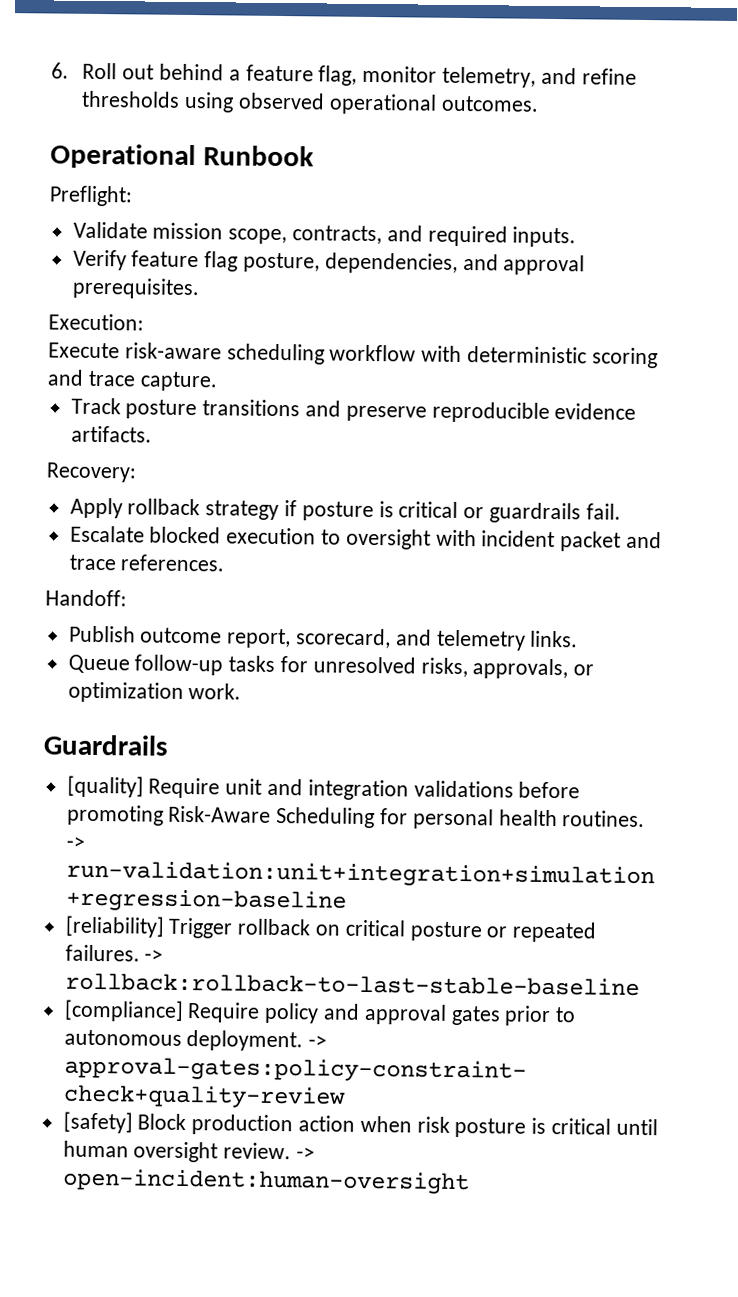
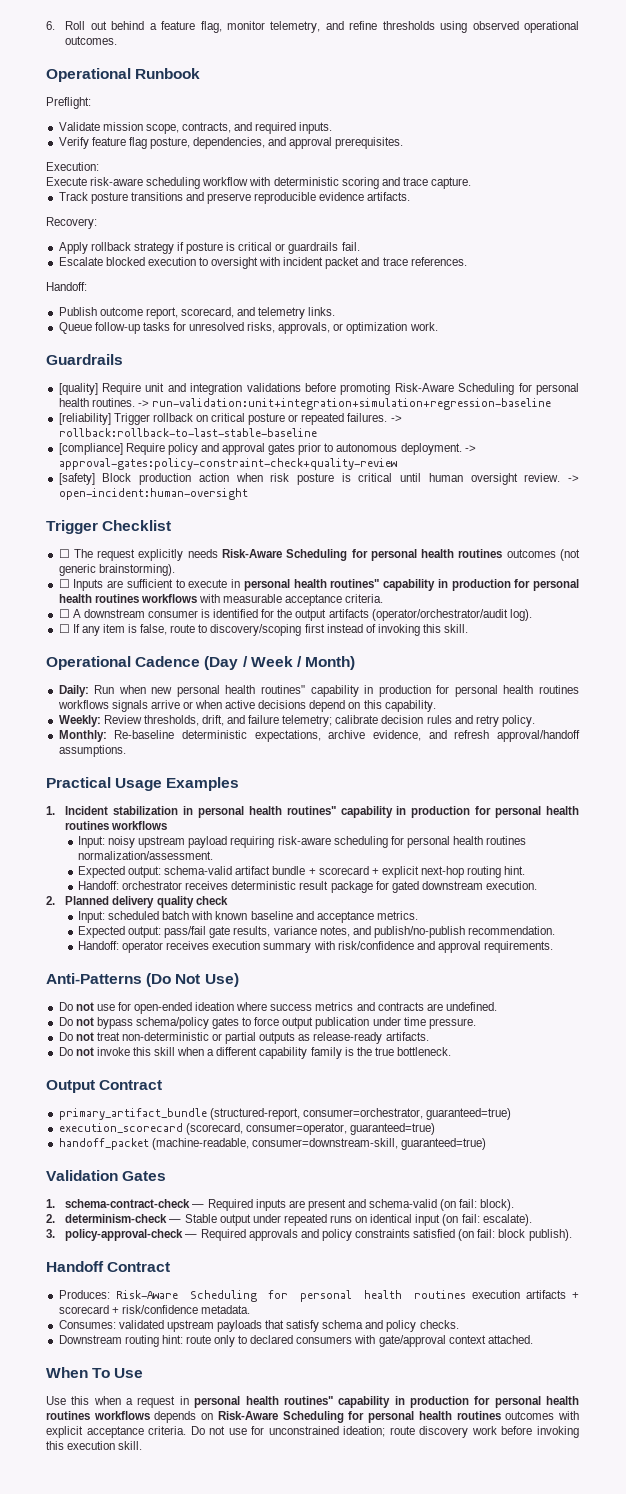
(470, 1181) none -> [46,520,172,534] [58,549,580,561] [58,564,175,576] [58,579,579,591] [58,594,384,606] [58,609,532,621] [58,624,469,636] [46,656,356,670] [58,685,580,697] [57,700,436,712] [58,715,535,727] [58,730,580,742] [58,745,126,757] [46,777,240,791] [46,806,580,818] [65,821,168,830] [77,836,527,848] [77,851,213,860] [77,866,526,878] [77,881,537,893] [46,896,228,908] [77,911,418,923] [77,926,555,938] [77,941,553,953] [46,973,239,987] [58,1002,497,1014] [58,1017,476,1029] [58,1032,429,1044] [58,1047,452,1059] [46,1080,163,1093] [58,1108,511,1120] [58,1123,435,1135] [58,1138,486,1150] [46,1170,167,1181] [46,1199,515,1211] [46,1214,532,1226] [46,1229,572,1241] [46,1261,171,1272] [58,1290,580,1302] [58,1305,250,1314] [58,1320,459,1332] [58,1335,533,1347] [46,1367,144,1378] [46,1396,579,1408] [46,1411,580,1423] [46,1426,580,1438] [46,1441,143,1450] // Trigger Checklist // ☐ The request explicitly needs Risk-Aware Scheduling for personal health routines outcomes (not generic brainstorming). // ☐ Inputs are sufficient to execute in personal health routines" capability in production for personal health routines workflows with measurable acceptance criteria. // ☐ A downstream consumer is identified for the output artifacts (operator/orchestrator/audit log). // ☐ If any item is false, route to discovery/scoping first instead of invoking this skill. // Operational Cadence (Day / Week / Month) // Daily: Run when new personal health routines" capability in production for personal health routines workflows signals arrive or when active decisions depend on this capability. // Weekly: Review thresholds, drift, and failure telemetry; calibrate decision rules and retry policy. // Monthly: Re-baseline deterministic expectations, archive evidence, and refresh approval/handoff assumptions. // Practical Usage Examples // 1. Incident stabilization in personal health routines" capability in production for personal health routines workflows // Input: noisy upstream payload requiring risk-aware scheduling for personal health routines normalization/assessment. // Expected output: schema-valid artifact bundle + scorecard + explicit next-hop routing hint. // Handoff: orchestrator receives deterministic result package for gated downstream execution. // 2. Planned delivery quality check // Input: scheduled batch with known baseline and acceptance metrics. // Expected output: pass/fail gate results, variance notes, and publish/no-publish recommendation. // Handoff: operator receives execution summary with risk/confidence and approval requirements. // Anti-Patterns (Do Not Use) // Do not use for open-ended ideation where success metrics and contracts are undefined. // Do not bypass schema/policy gates to force output publication under time pressure. // Do not treat non-deterministic or partial outputs as release-ready artifacts. // Do not invoke this skill when a different capability family is the true bottleneck. // Output Contract // primary_artifact_bundle (structured-report, consumer=orchestrator, guaranteed=true) // execution_scorecard (scorecard, consumer=operator, guaranteed=true) // handoff_packet (machine-readable, consumer=downstream-skill, guaranteed=true) // Validation Gates // 1. schema-contract-check — Required inputs are present and schema-valid (on fail: block). // 2. determinism-check — Stable output under repeated runs on identical input (on fail: escalate). // 3. policy-approval-check — Required approvals and policy constraints satisfied (on fail: block publish). // Handoff Contract // Produces: Risk-Aware Scheduling for personal health routines execution artifacts + scorecard + risk/confidence metadata. // Consumes: validated upstream payloads that satisfy schema and policy checks. // Downstream routing hint: route only to declared consumers with gate/approval context attached. // When To Use // Use this when a request in personal health routines" capability in production for personal health routines workflows depends on Risk-Aware Scheduling for personal health routines outcomes with explicit acceptance criteria. Do not use for unconstrained ideation; route discovery work before invoking this execution skill.

